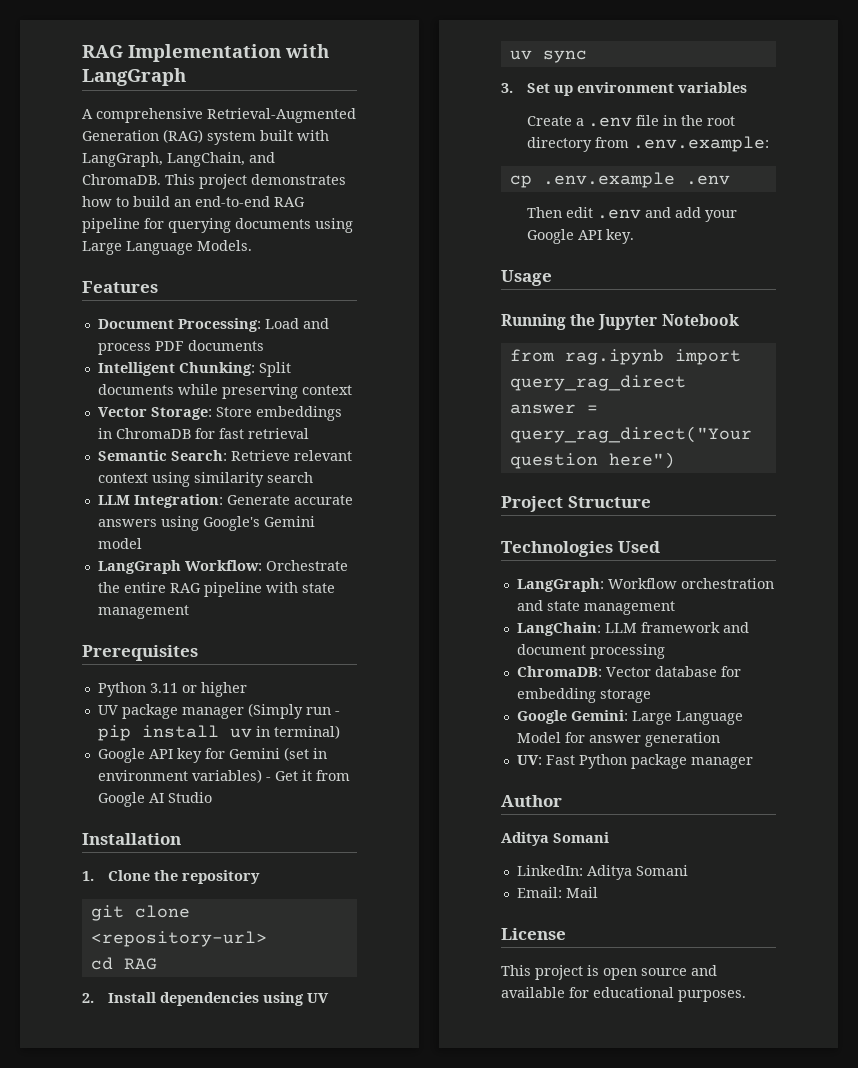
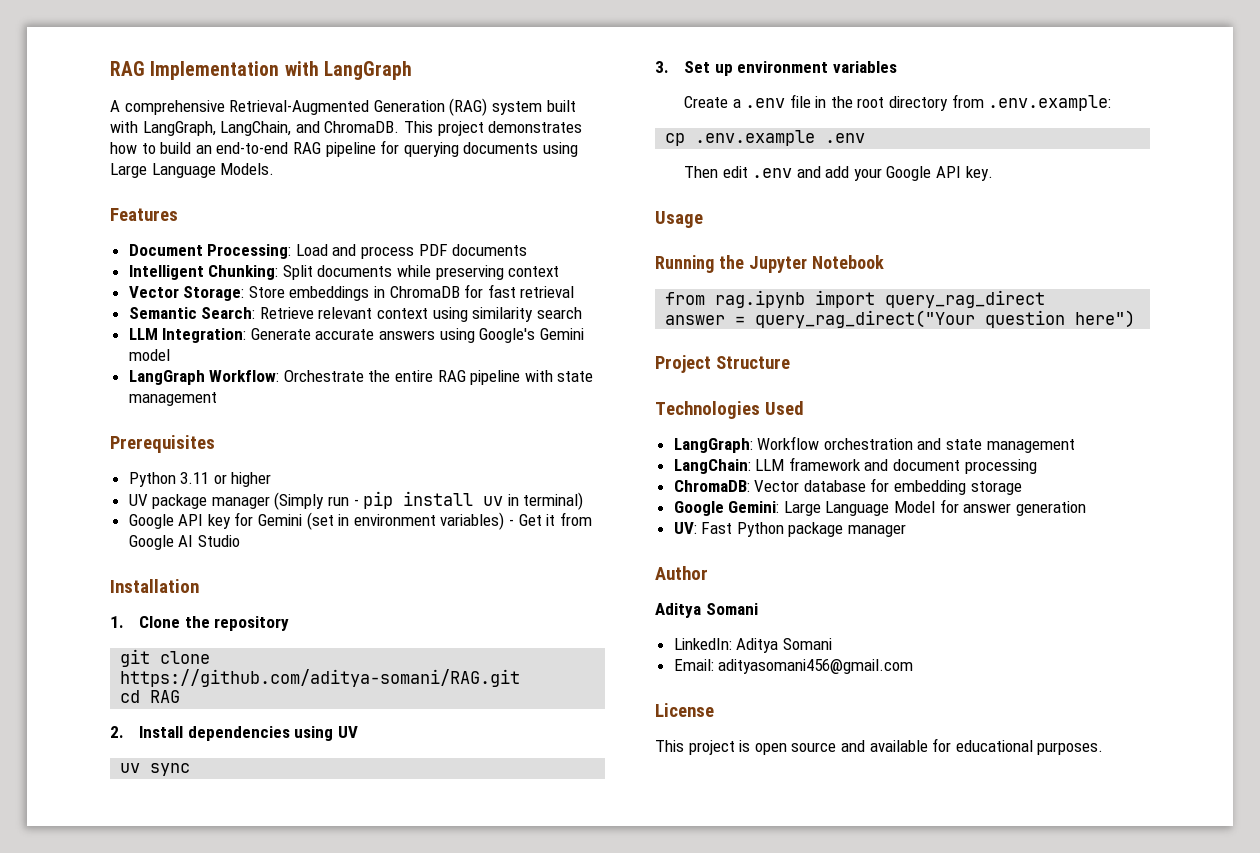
[90,931,267,947] <repository-url> -> [120,669,521,687] https://github.com/aditya-somani/RAG.git
[565,887,598,898] Mail -> [718,659,914,674] adityasomani456@gmail.com

